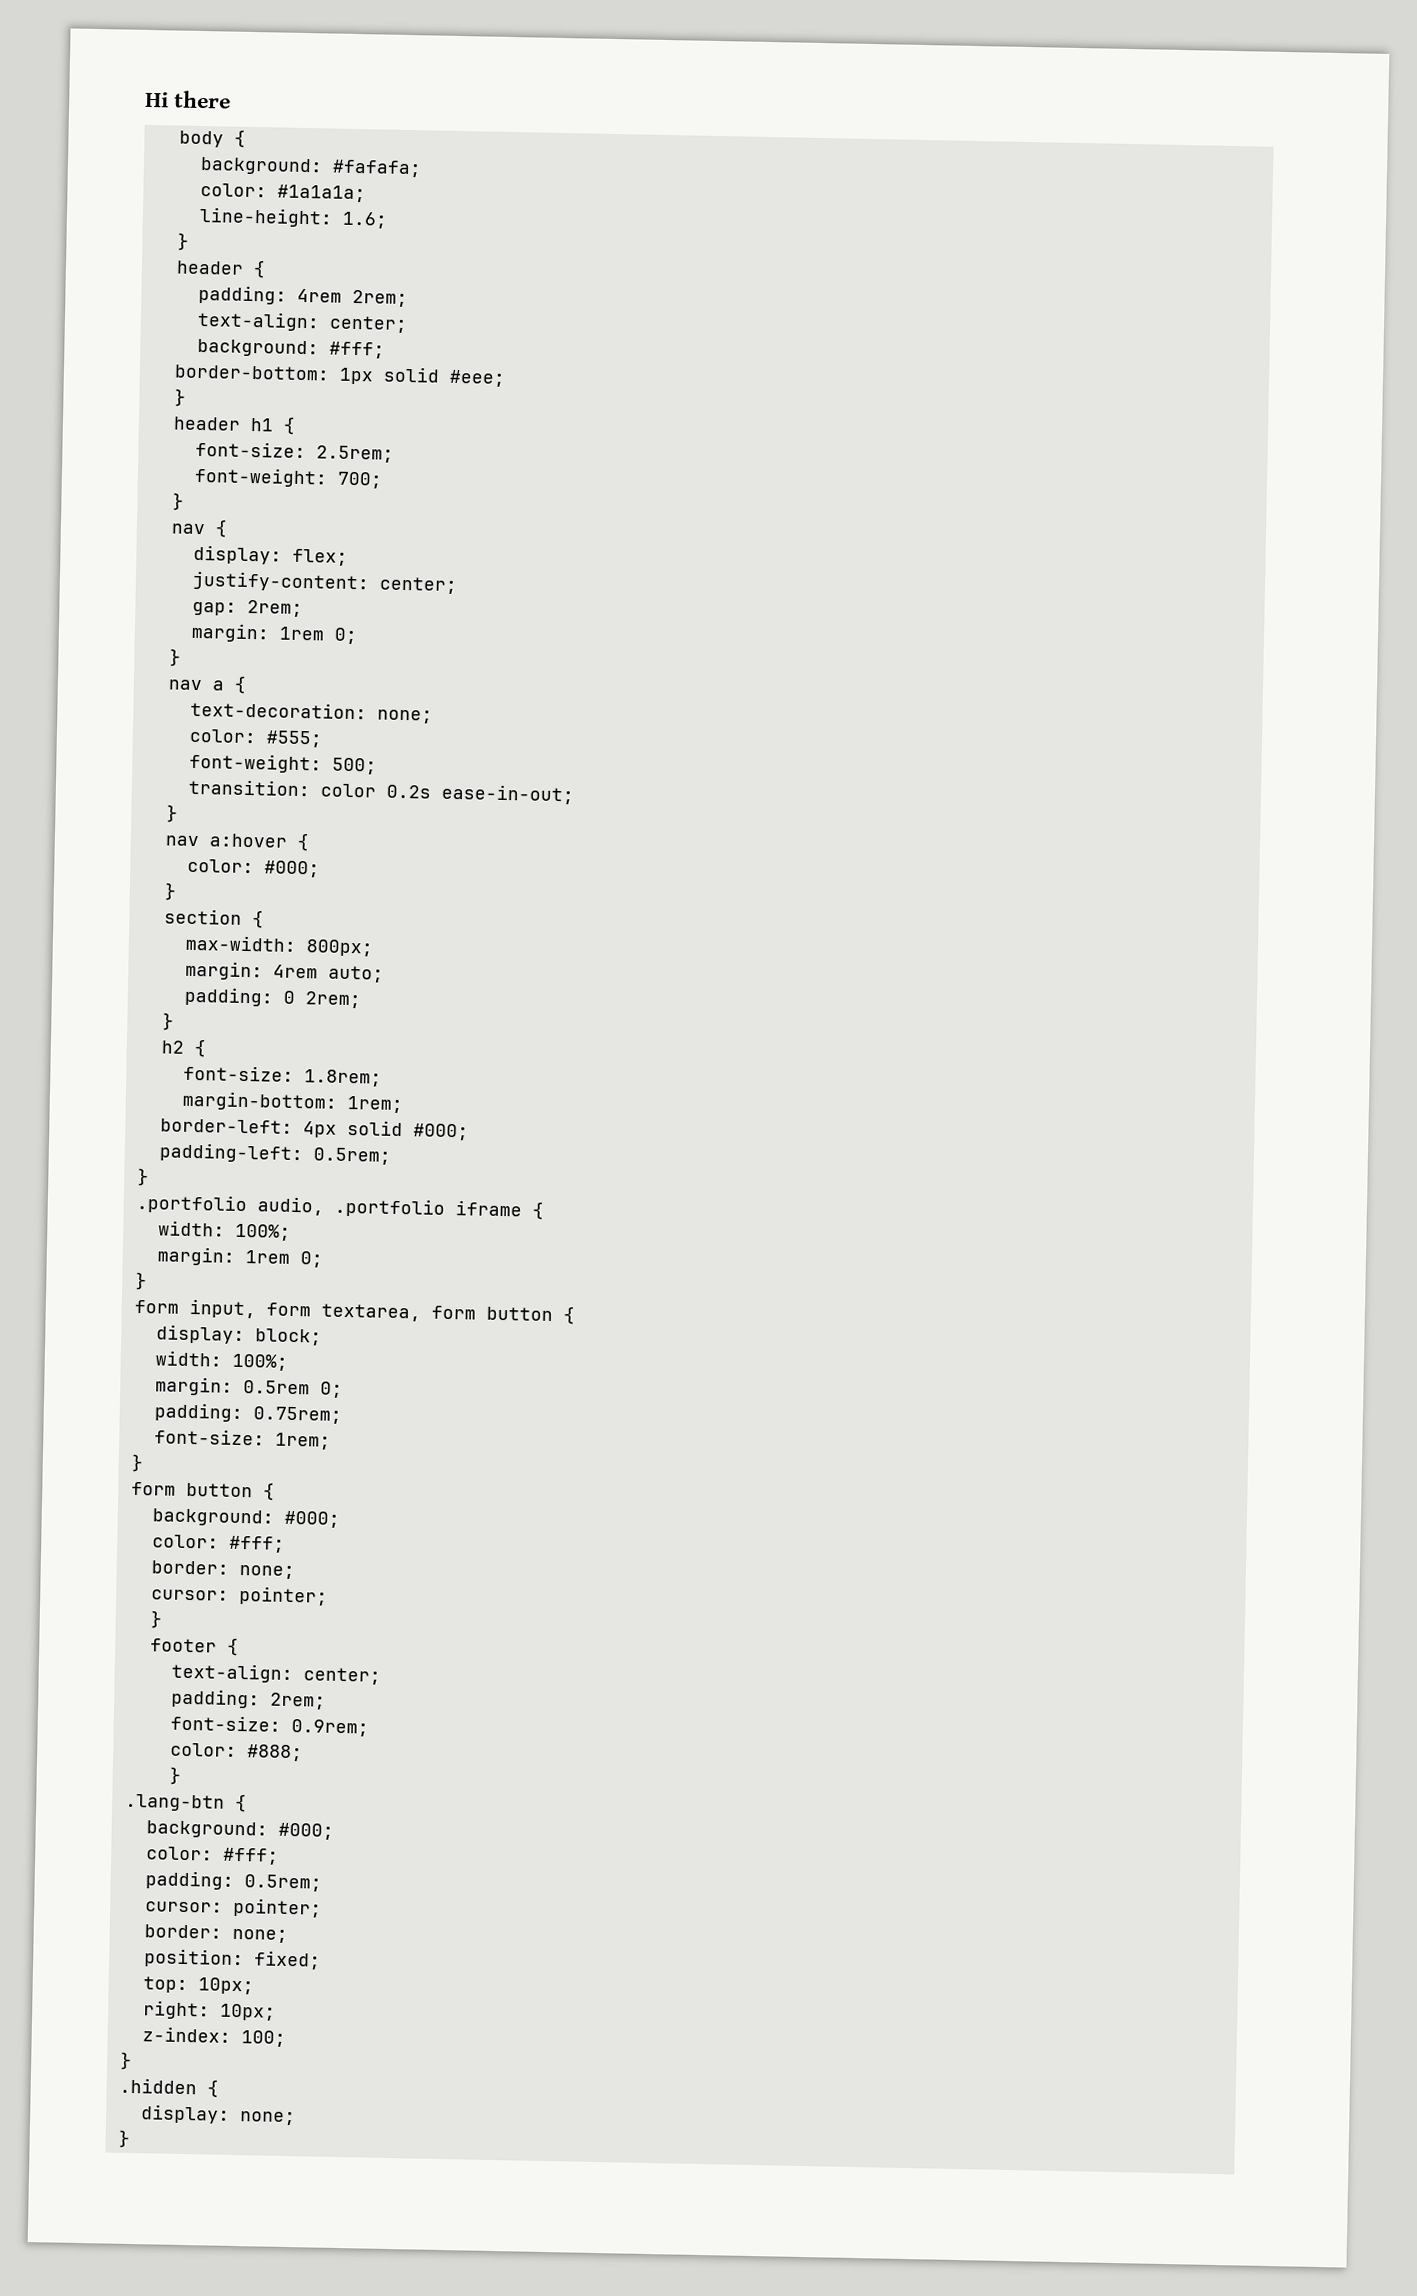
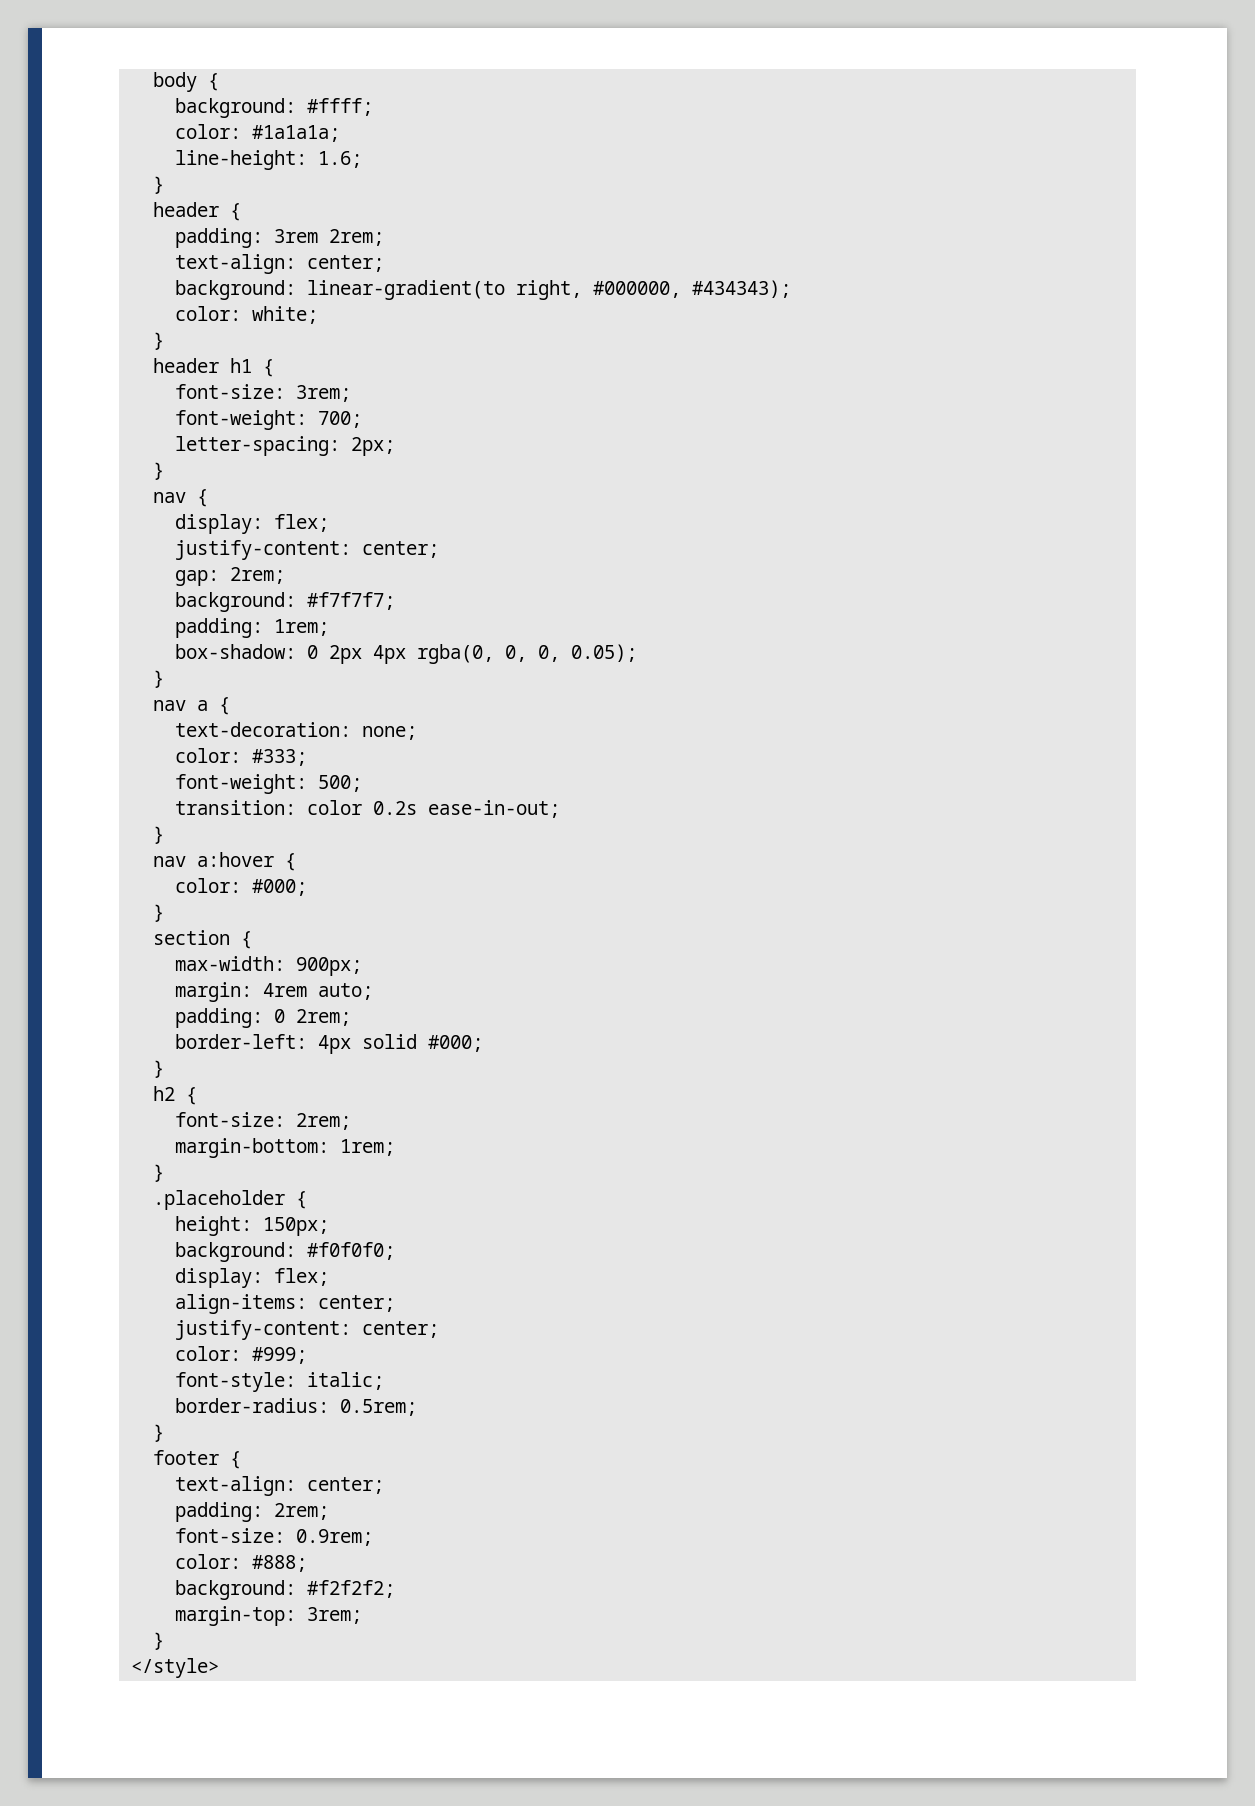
[145,90,232,109] Hi there // -> (152, 82) none
[331,159,422,178] #fafafa; -> [306,98,373,116] #ffff;
[296,288,342,303] 4rem -> [273,229,318,243] 3rem
[328,341,385,359] [173,364,506,387] #fff; // border-bottom: 1px solid #eee; -> [306,280,791,300] [174,306,318,324] linear-gradient(to right, #000000, #434343); // color: white;
[315,445,394,463] 2.5rem; -> [295,385,351,402] 3rem;
(383, 480) none -> [174,436,395,456] // letter-spacing: 2px;
[190,622,358,645] margin: 1rem 0; -> [174,592,395,612] [174,618,329,638] [174,644,637,664] background: #f7f7f7; // padding: 1rem; // box-shadow: 0 2px 4px rgba(0, 0, 0, 0.05);
[265,730,322,748] #555; -> [251,749,307,766] #333;
[305,939,373,957] 800px; -> [295,957,362,976] 900px;
(361, 1000) none -> [174,1034,483,1054] // border-left: 4px solid #000;
[303,1069,382,1087] 1.8rem; -> [295,1113,351,1130] 2rem;
[159,1118,469,1141] [158,1142,391,1165] [136,1167,149,1187] [135,1193,544,1220] [157,1220,291,1241] [156,1246,323,1268] [134,1271,147,1291] [133,1298,575,1325] [155,1324,322,1346] [154,1350,288,1371] [154,1376,343,1398] [153,1402,342,1424] [153,1428,331,1450] [130,1453,143,1473] [130,1481,275,1501] [151,1508,340,1528] [151,1534,285,1553] [150,1560,295,1580] [150,1585,328,1606] border-left: 4px solid #000; // padding-left: 0.5rem; // } // .portfolio audio, .portfolio iframe { // width: 100%; // margin: 1rem 0; // } // form input, form textarea, form button { // display: block; // width: 100%; // margin: 0.5rem 0; // padding: 0.75rem; // font-size: 1rem; // } // form button { // background: #000; // color: #fff; // border: none; // cursor: pointer; -> [152,1164,164,1182] [152,1190,307,1210] [174,1216,329,1236] [174,1242,395,1262] [174,1268,329,1288] [174,1294,395,1314] [174,1320,439,1340] [174,1346,307,1364] [174,1372,384,1392] [174,1398,417,1416] } // .placeholder { // height: 150px; // background: #f0f0f0; // display: flex; // align-items: center; // justify-content: center; // color: #999; // font-style: italic; // border-radius: 0.5rem;
[168,1766,181,1785] [124,1793,247,1813] [145,1820,334,1840] [145,1846,279,1865] [144,1870,322,1892] [144,1897,322,1918] [143,1924,288,1943] [143,1948,321,1970] [142,1976,254,1995] [142,2000,276,2021] [141,2026,286,2047] [119,2051,132,2070] [118,2077,219,2098] [140,2104,296,2126] [117,2129,130,2148] } // .lang-btn { // background: #000; // color: #fff; // padding: 0.5rem; // cursor: pointer; // border: none; // position: fixed; // top: 10px; // right: 10px; // z-index: 100; // } // .hidden { // display: none; // } -> [174,1580,395,1600] [174,1606,362,1626] [152,1632,164,1650] [130,1658,219,1678] background: #f2f2f2; // margin-top: 3rem; // } // </style>

